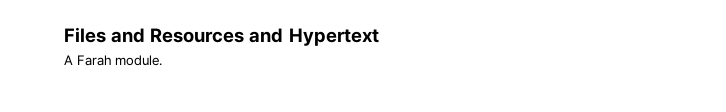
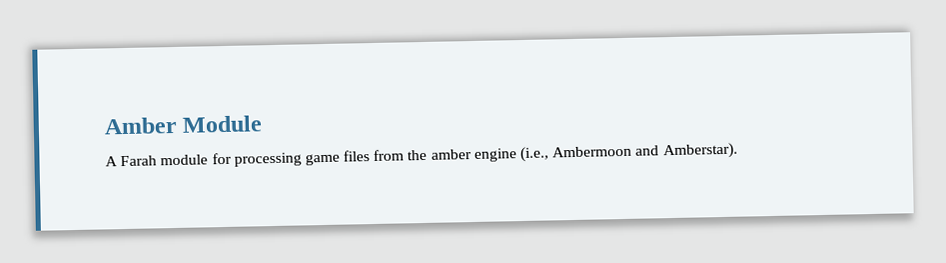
[64,27,379,46] [64,55,163,66] Files and Resources and Hypertext // A Farah module. -> [104,115,263,135] [105,142,738,167] Amber Module // A Farah module for processing game files from the amber engine (i.e., Ambermoon and Amberstar).

